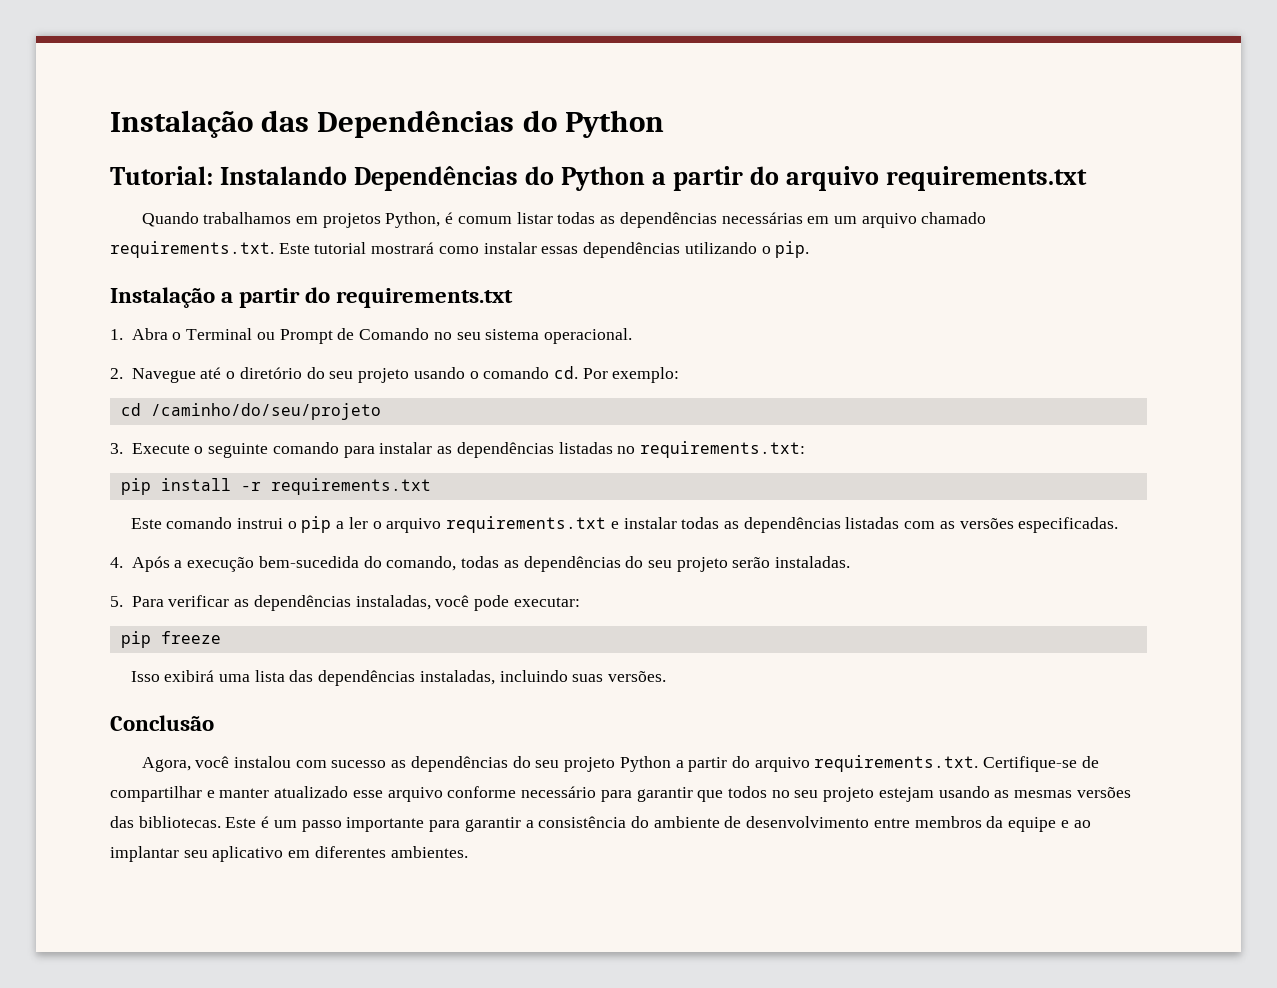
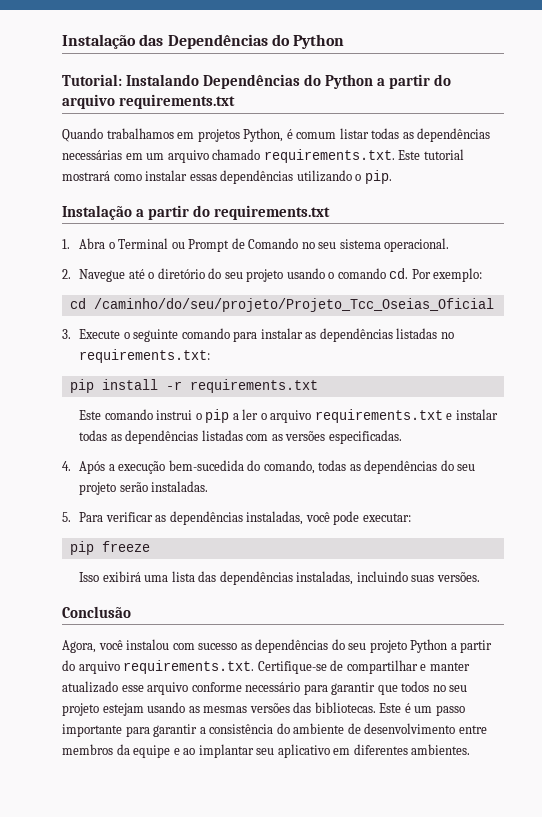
[150,403,381,420] /caminho/do/seu/projeto -> [93,298,494,312] /caminho/do/seu/projeto/Projeto_Tcc_Oseias_Oficial

